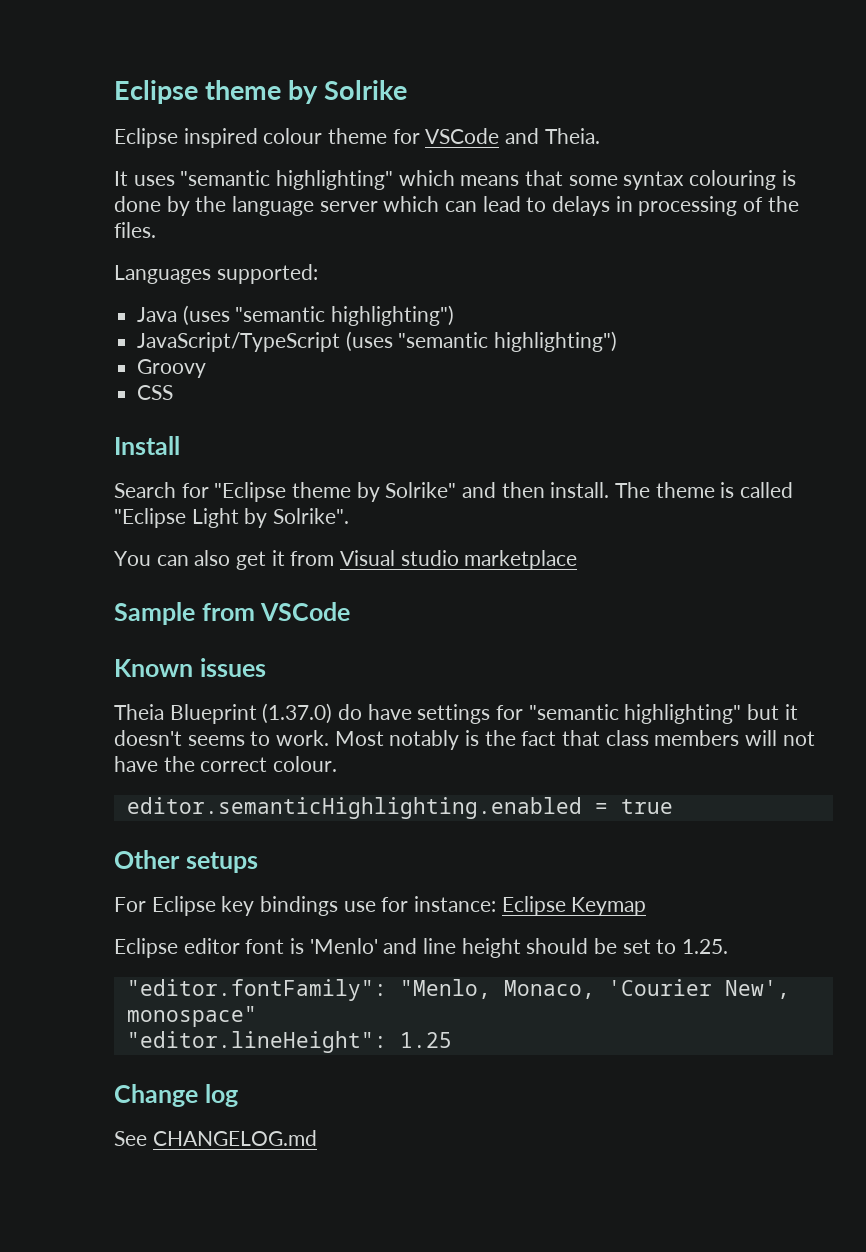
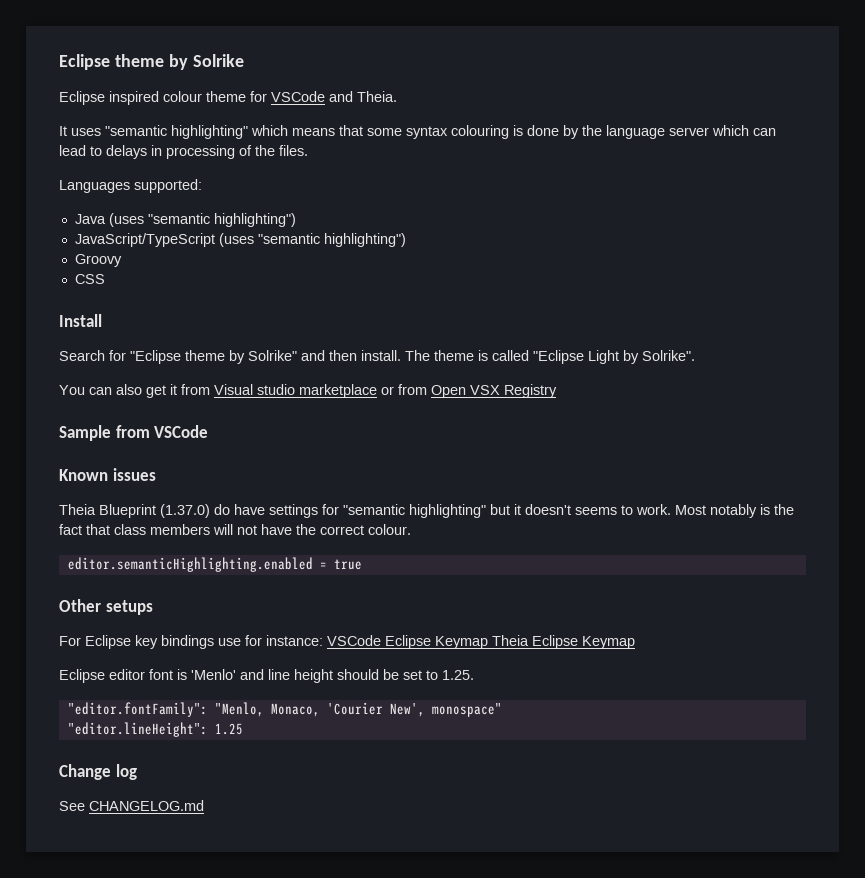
(578, 560) none -> [381,384,557,398] or from Open VSX Registry
(497, 904) none -> [327,635,529,649] VSCode Eclipse Keymap Theia

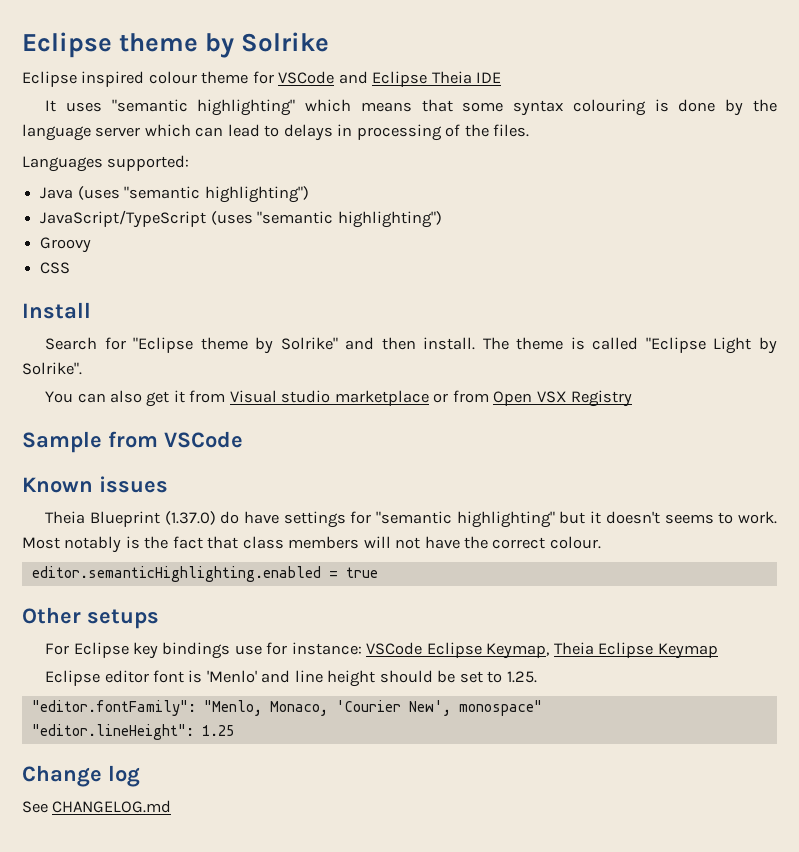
[357,91,397,102] Theia. -> [372,71,502,87] Eclipse Theia IDE
[435,636,488,649] Keymap -> [486,643,550,659] Keymap,

